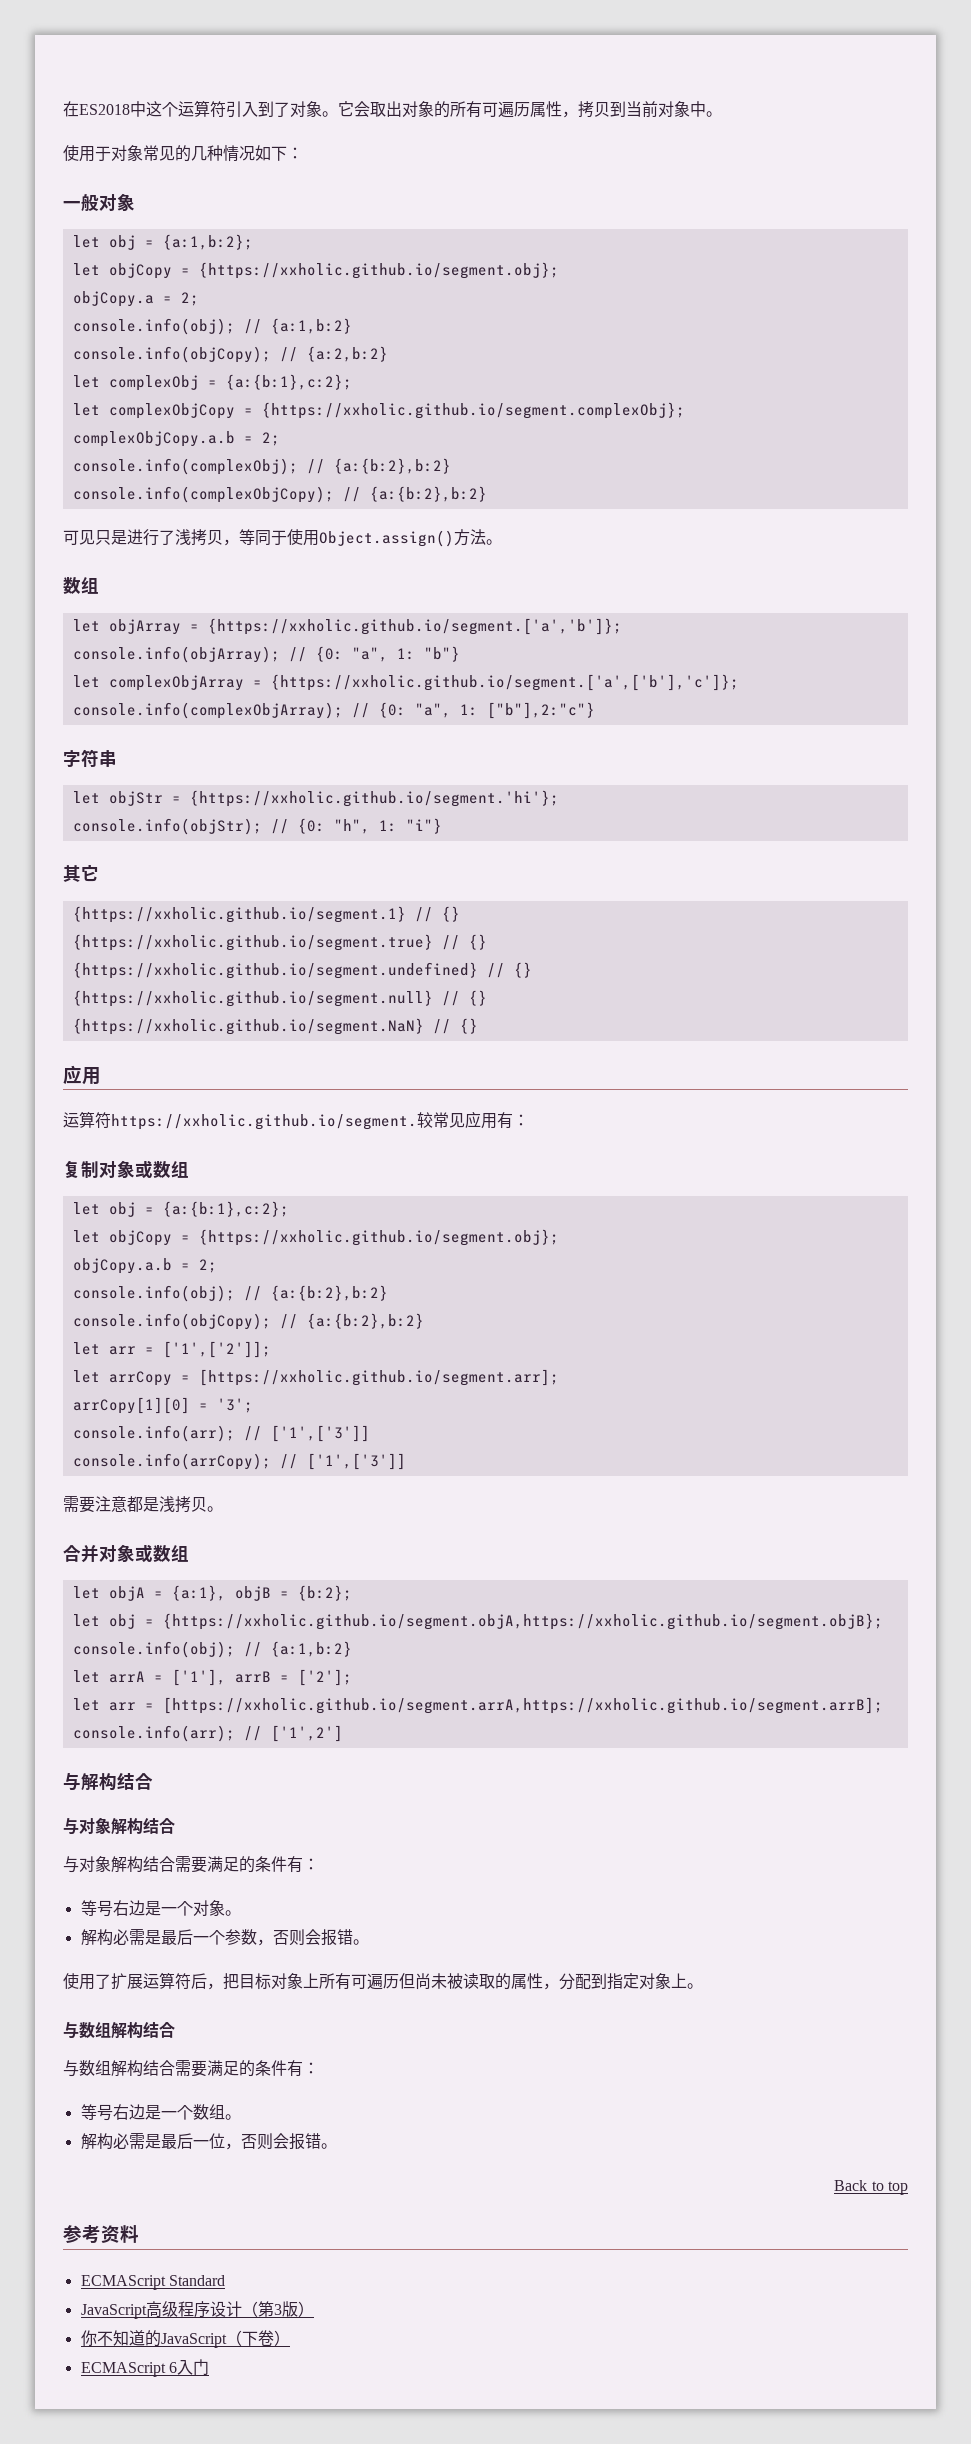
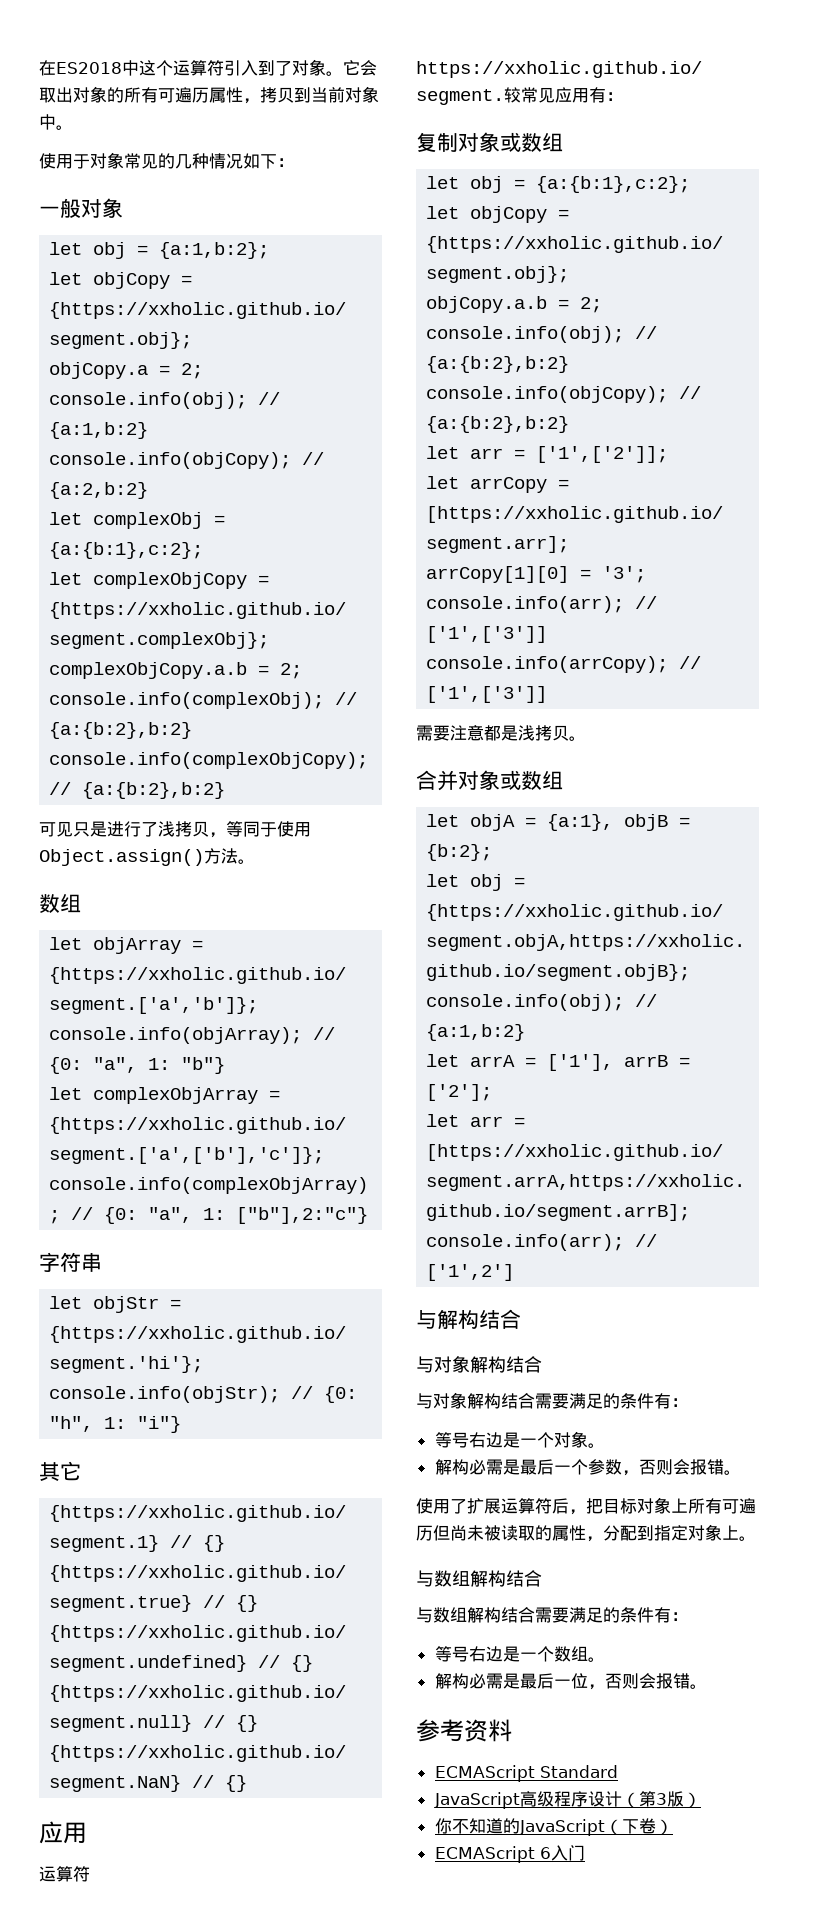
[834,2180,909,2195] // Back to top -> (707, 1686) none

